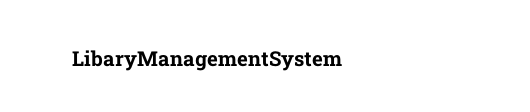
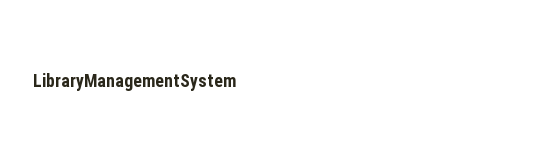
[72,50,342,71] LibaryManagementSystem -> [33,73,236,91] LibraryManagementSystem

